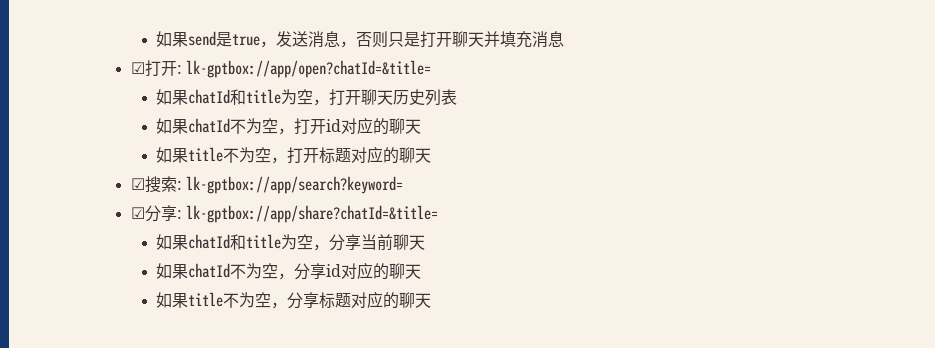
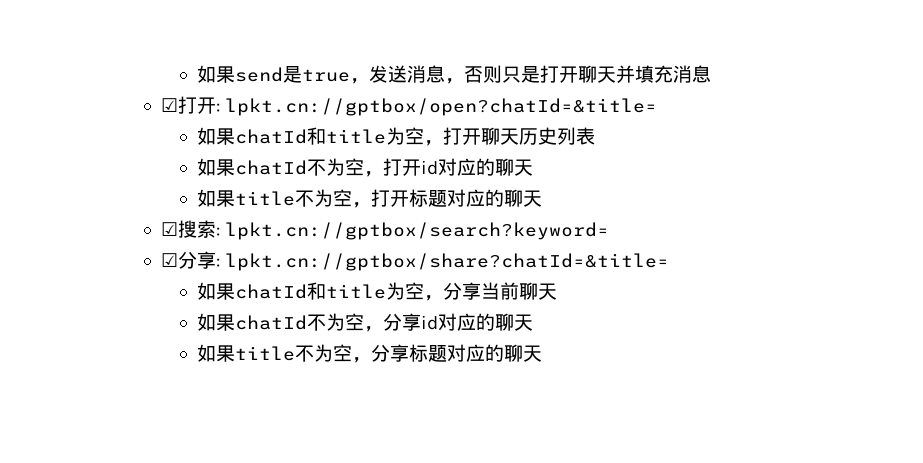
[186,60,432,78] lk-gptbox://app/open?chatId=&title= -> [224,98,657,116] lpkt.cn://gptbox/open?chatId=&title=
[186,176,404,194] lk-gptbox://app/search?keyword= -> [224,222,609,240] lpkt.cn://gptbox/search?keyword=
[186,205,439,223] lk-gptbox://app/share?chatId=&title= -> [224,253,669,271] lpkt.cn://gptbox/share?chatId=&title=

